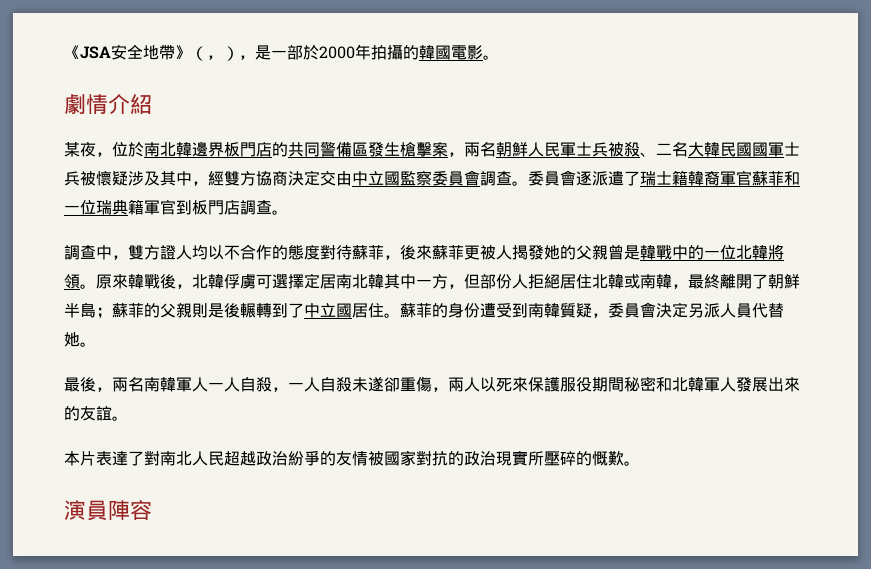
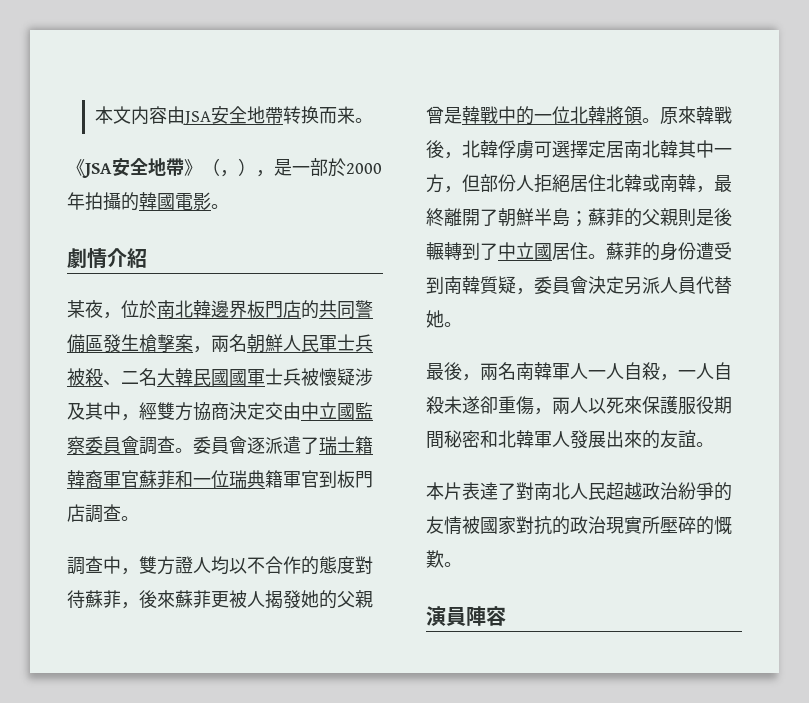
(64, 52) none -> [94,106,373,125] 本文内容由JSA安全地帶转换而来。 //

